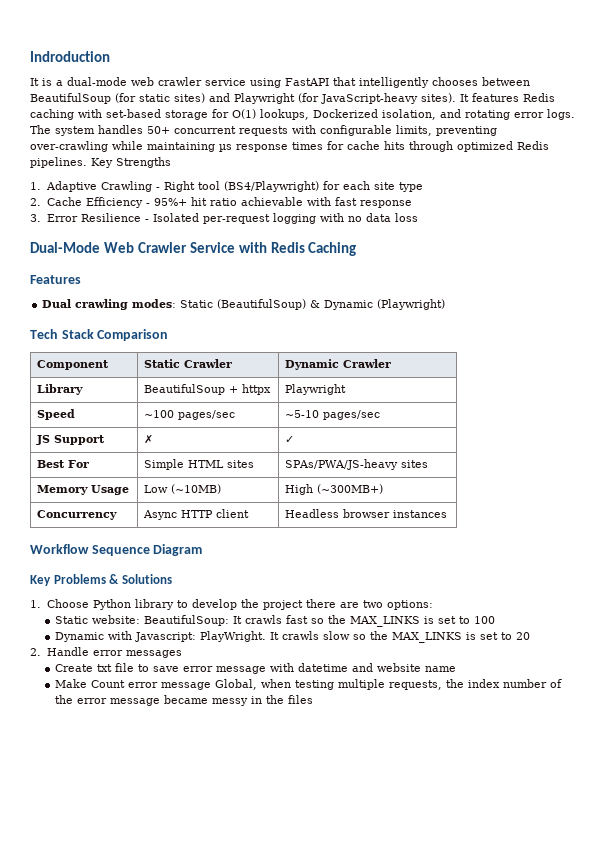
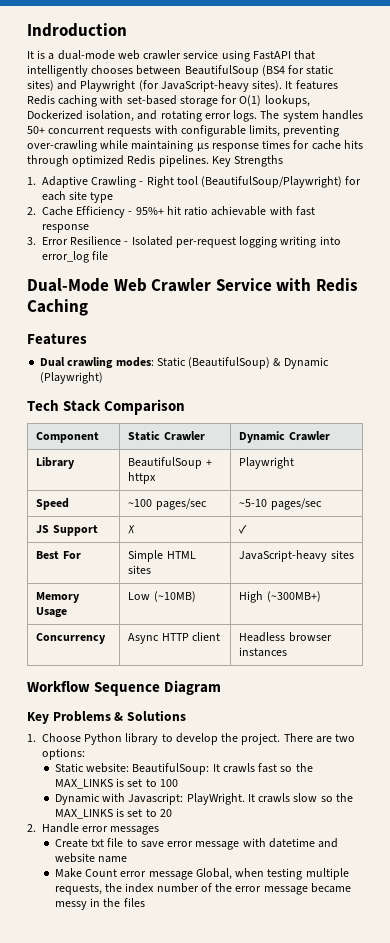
[115,93,136,103] (for -> [261,65,305,76] (BS4 for
[223,181,319,192] (BS4/Playwright) -> [201,176,343,188] (BeautifulSoup/Playwright)
[319,213,418,222] with no data loss -> [280,236,341,248] [42,251,109,263] writing into error_log file
[285,459,399,470] SPAs/PWA/JS-heavy -> [239,550,328,562] JavaScript-heavy
[262,599,336,610] project there -> [241,733,313,745] project. There

